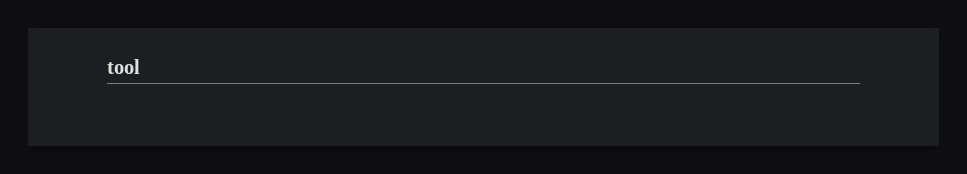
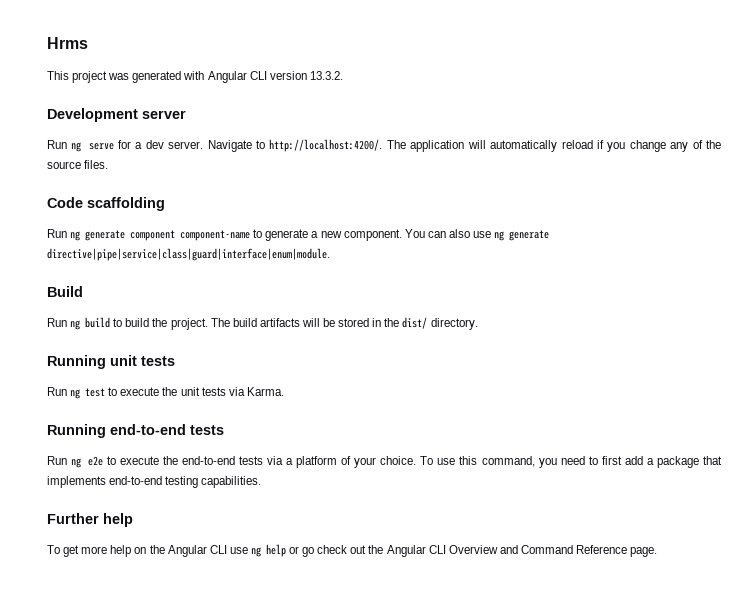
[107,59,140,74] tool -> [47,37,88,49] [47,71,343,83] [47,108,186,122] [47,139,722,152] [47,160,109,169] [47,197,165,211] [47,229,550,241] [47,248,330,261] [47,286,83,297] [47,317,478,330] [47,355,175,369] [47,387,284,399] [47,424,224,438] [47,456,722,468] [47,476,262,488] [47,513,133,527] [47,544,658,557] Hrms // This project was generated with Angular CLI version 13.3.2. // Development server // Run ng serve for a dev server. Navigate to http://localhost:4200/. The application will automatically reload if you change any of the source files. // Code scaffolding // Run ng generate component component-name to generate a new component. You can also use ng generate directive|pipe|service|class|guard|interface|enum|module. // Build // Run ng build to build the project. The build artifacts will be stored in the dist/ directory. // Running unit tests // Run ng test to execute the unit tests via Karma. // Running end-to-end tests // Run ng e2e to execute the end-to-end tests via a platform of your choice. To use this command, you need to first add a package that implements end-to-end testing capabilities. // Further help // To get more help on the Angular CLI use ng help or go check out the Angular CLI Overview and Command Reference page.

